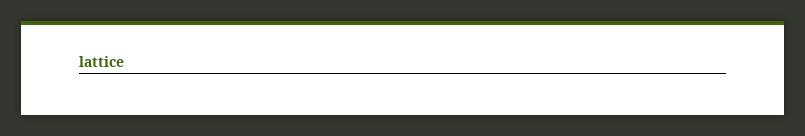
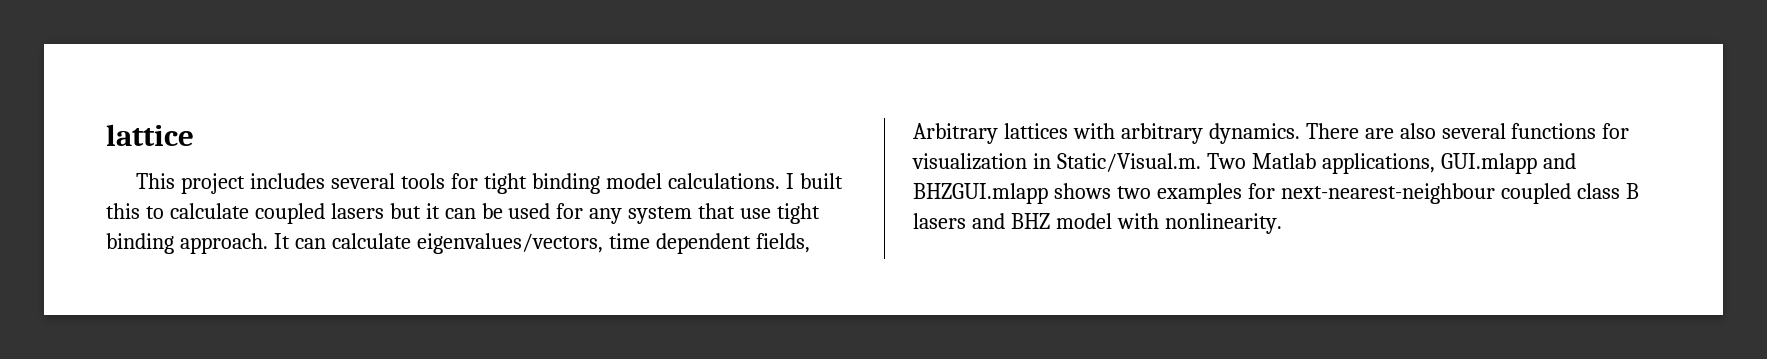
(124, 61) none -> [136,173,843,194] [106,203,821,224] [106,233,810,254] [913,123,1630,144] [912,153,1576,174] [913,183,1639,204] [913,213,1282,234] // This project includes several tools for tight binding model calculations. I built this to calculate coupled lasers but it can be used for any system that use tight binding approach. It can calculate eigenvalues/vectors, time dependent fields, Arbitrary lattices with arbitrary dynamics. There are also several functions for visualization in Static/Visual.m. Two Matlab applications, GUI.mlapp and BHZGUI.mlapp shows two examples for next-nearest-neighbour coupled class B lasers and BHZ model with nonlinearity.

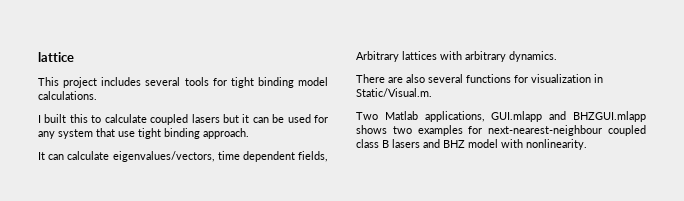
(780, 181) none -> (97, 95) //
(268, 243) none -> (249, 133) //
(1300, 133) none -> (557, 56) //
(1201, 162) none -> (432, 92) //

